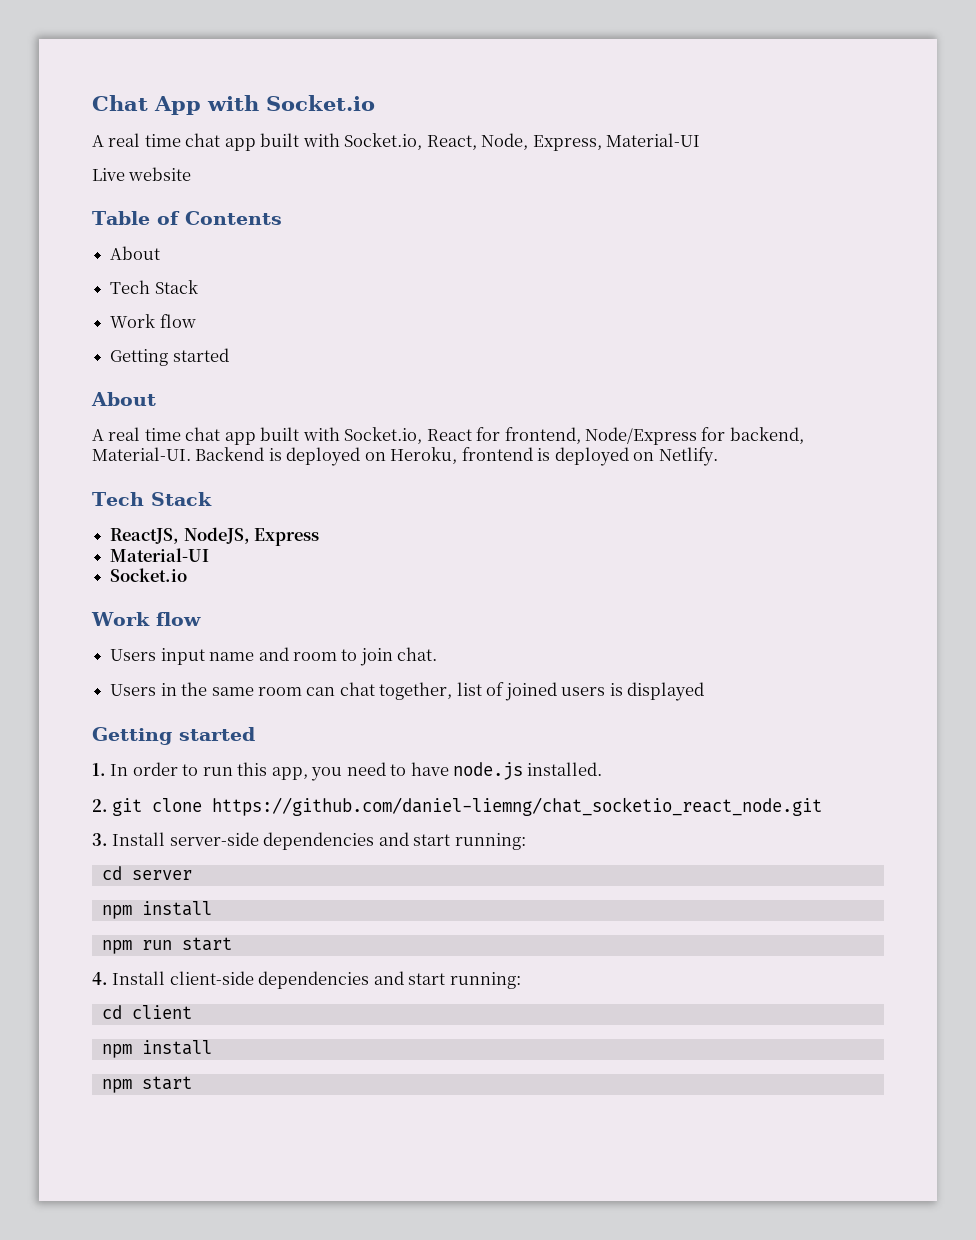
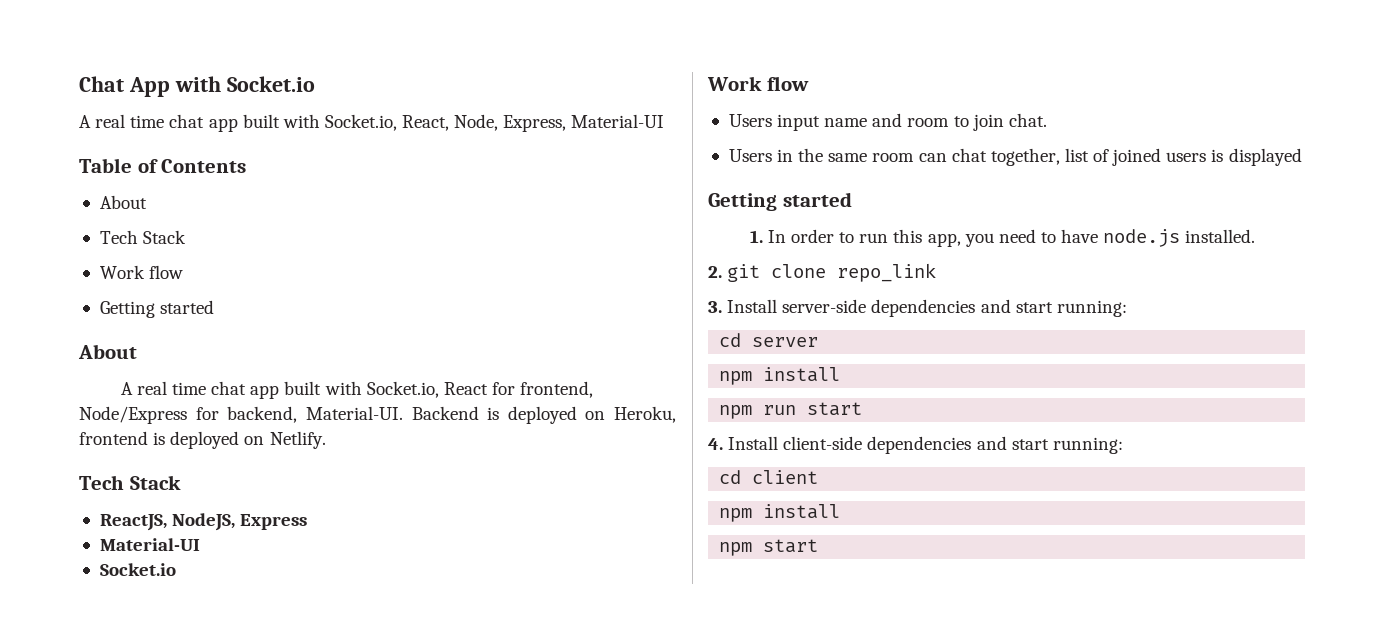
[92,167,192,181] // Live website -> (665, 121) none
[212,797,823,816] https://github.com/daniel-liemng/chat_socketio_react_node.git -> [837,263,937,282] repo_link

